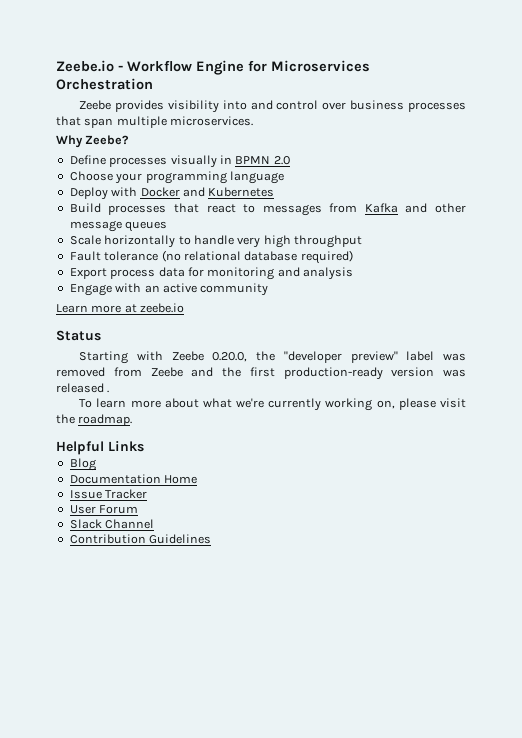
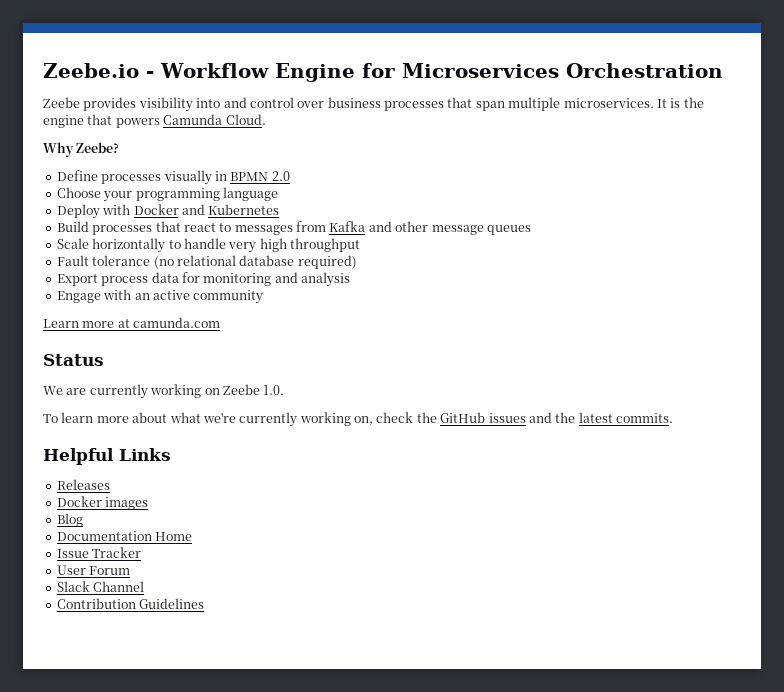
(254, 121) none -> [656,97,704,108] [43,114,266,128] It is the engine that powers Camunda Cloud.
[140,303,185,313] zeebe.io -> [133,317,221,328] camunda.com
[79,351,466,364] [56,367,466,380] [56,383,110,393] Starting with Zeebe 0.20.0, the "developer preview" label was removed from Zeebe and the first production-ready version was released . -> [43,384,285,399] We are currently working on Zeebe 1.0.
[398,398,466,410] [56,414,133,426] please visit the roadmap. -> [376,412,673,423] check the GitHub issues and the latest commits.
(144, 446) none -> [56,479,110,490] [56,496,149,510] // Releases // Docker images

